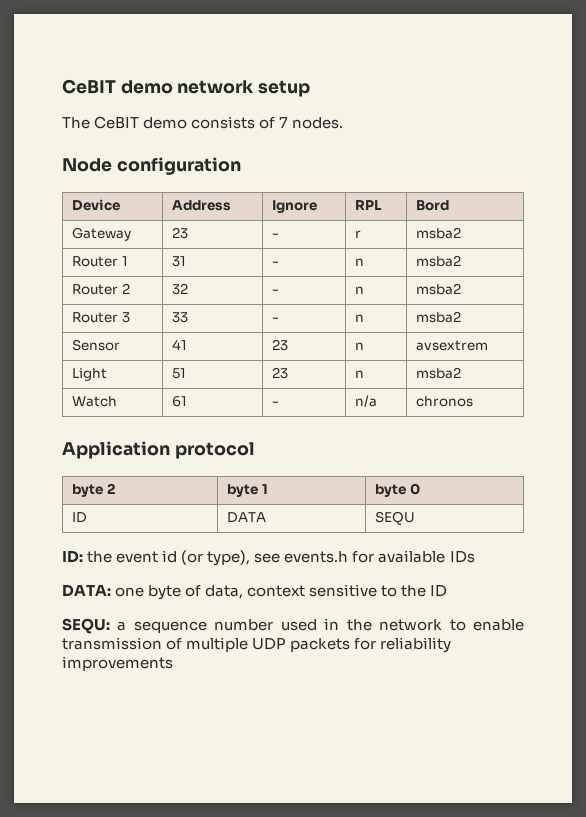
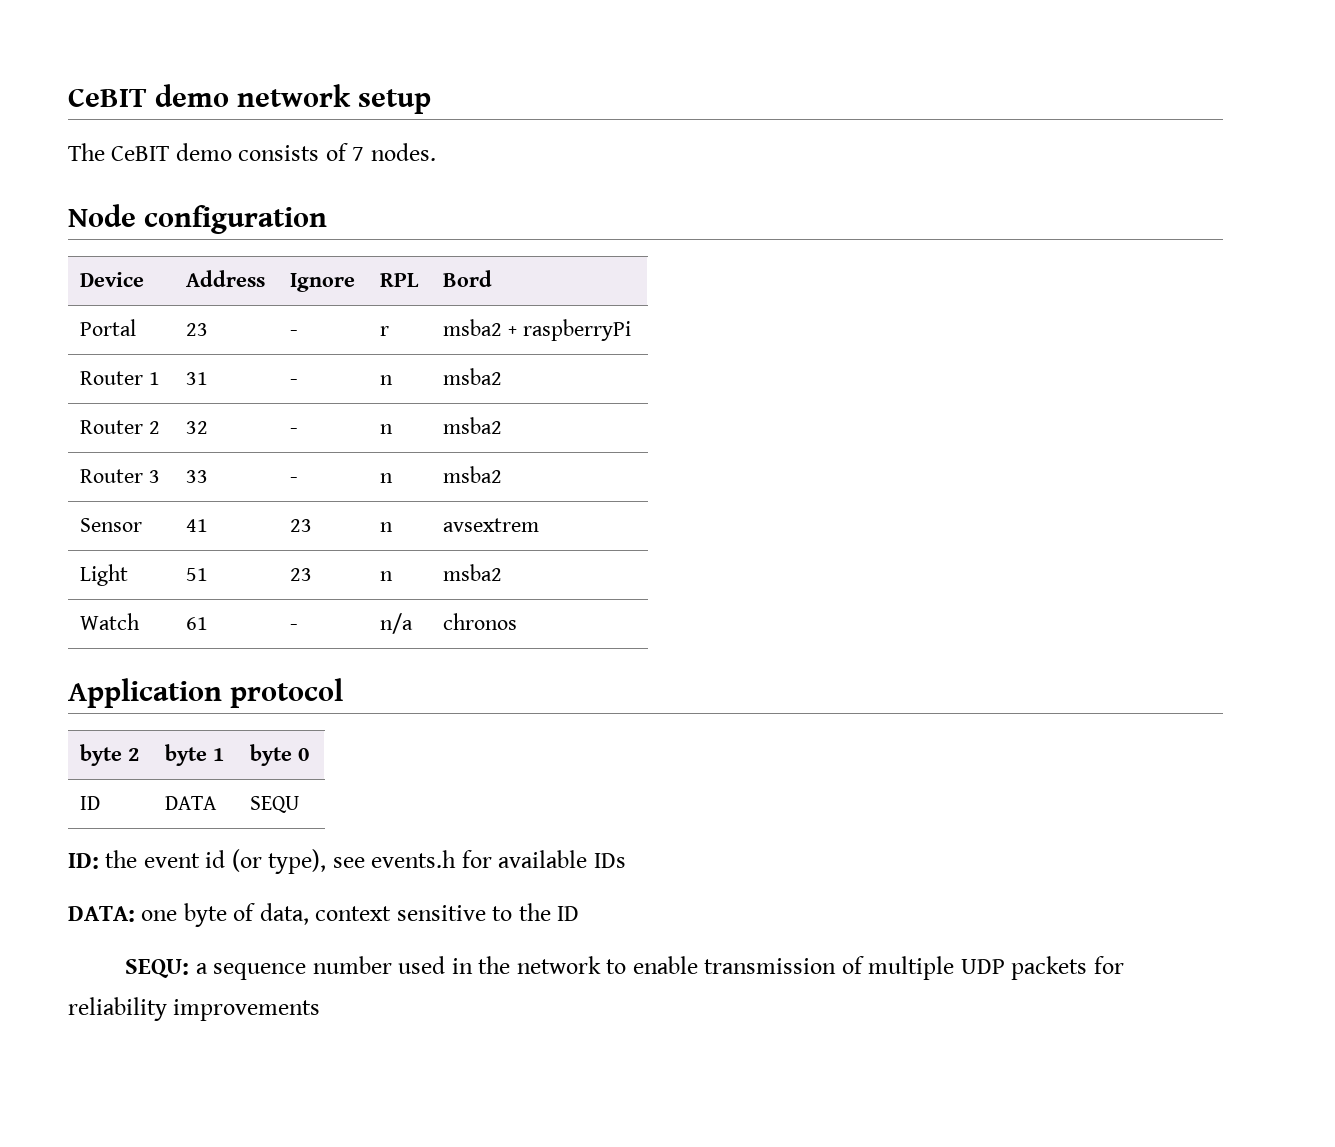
[72,227,132,241] Gateway -> [79,319,136,336] Portal
(462, 233) none -> [507,319,631,341] + raspberryPi

